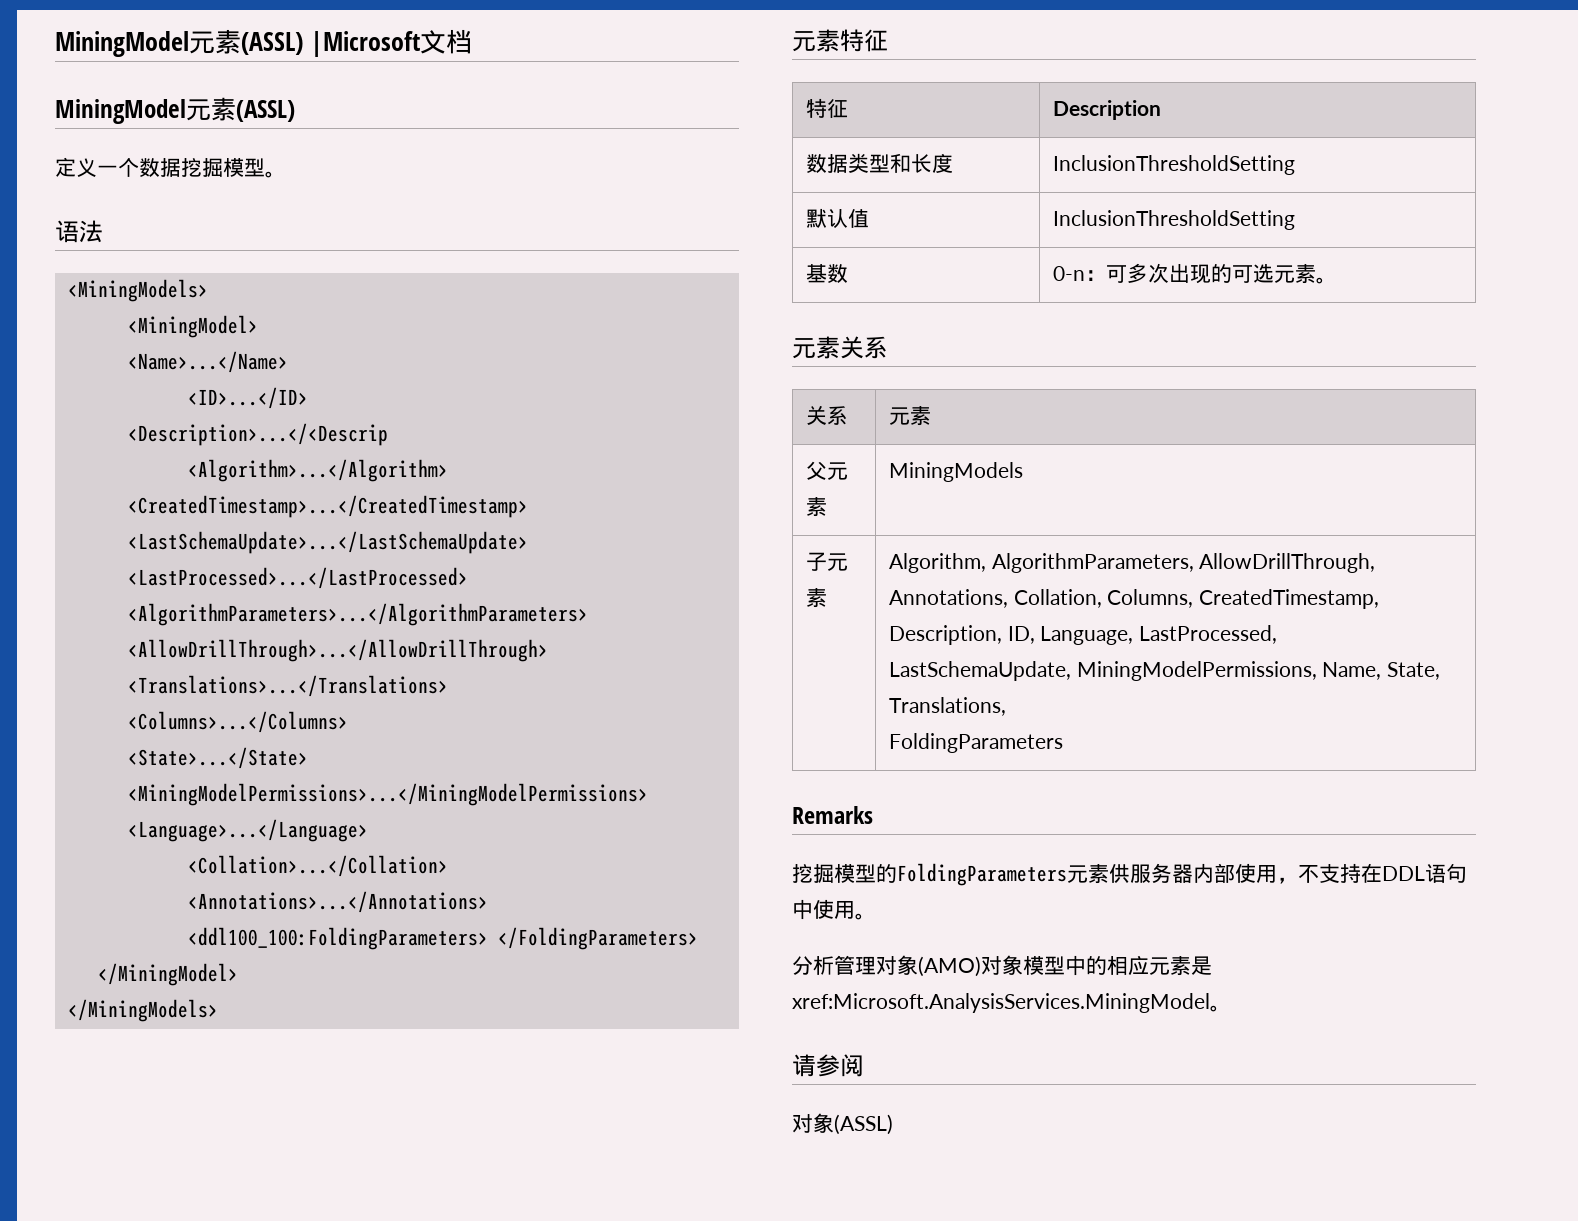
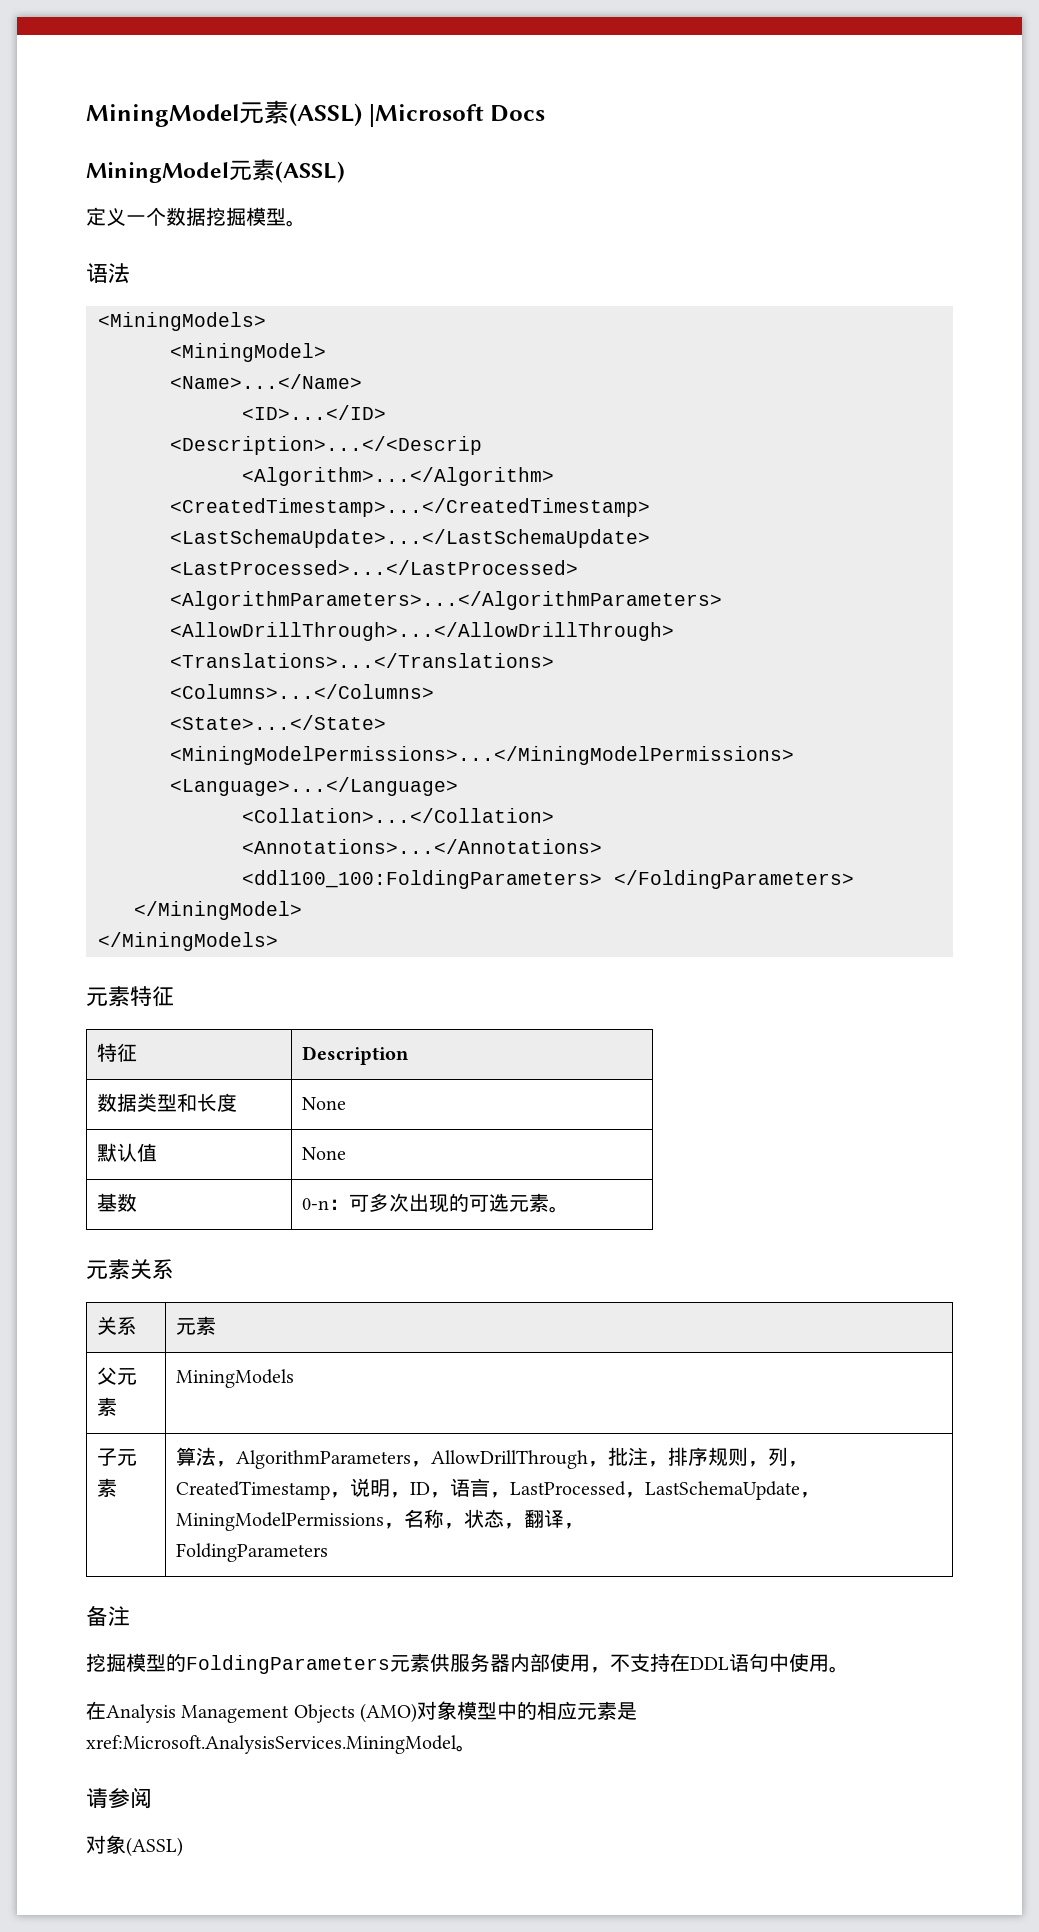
[420,29,473,54] 文档 -> [490,105,546,122] Docs
[1053,155,1296,175] | InclusionThresholdSetting -> [302,1097,347,1110] | None
[1053,210,1296,230] | InclusionThresholdSetting -> [302,1147,347,1160] | None
[889,553,1376,573] [889,589,1380,609] [889,625,1278,645] [889,661,1441,681] [889,697,1007,716] Algorithm, AlgorithmParameters, AllowDrillThrough, Annotations, Collation, Columns, CreatedTimestamp, Description, ID, Language, LastProcessed, LastSchemaUpdate, MiningModelPermissions, Name, State, Translations, -> [176,1447,809,1469] [176,1478,821,1500] [176,1509,585,1531] 算法，AlgorithmParameters，AllowDrillThrough，批注，排序规则，列，CreatedTimestamp，说明，ID，语言，LastProcessed，LastSchemaUpdate，MiningModelPermissions，名称，状态，翻译，
[792,806,873,824] Remarks -> [86,1606,130,1627] 备注
[792,955,918,975] 分析管理对象 -> [86,1701,355,1723] 在Analysis Management Objects

